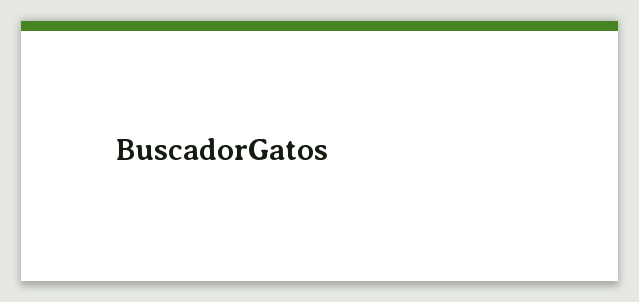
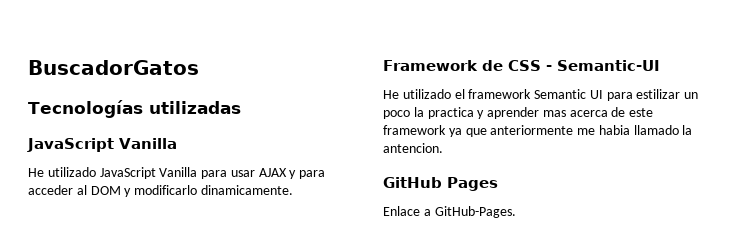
(328, 149) none -> [28,100,241,118] [27,138,177,152] [28,167,326,179] [28,185,293,197] [383,60,660,71] [383,89,699,101] [383,107,654,119] [383,125,693,137] [383,143,443,153] [383,177,498,191] [383,206,516,218] // Tecnologías utilizadas // JavaScript Vanilla // He utilizado JavaScript Vanilla para usar AJAX y para acceder al DOM y modificarlo dinamicamente. // Framework de CSS - Semantic-UI // He utilizado el framework Semantic UI para estilizar un poco la practica y aprender mas acerca de este framework ya que anteriormente me habia llamado la antencion. // GitHub Pages // Enlace a GitHub-Pages.

